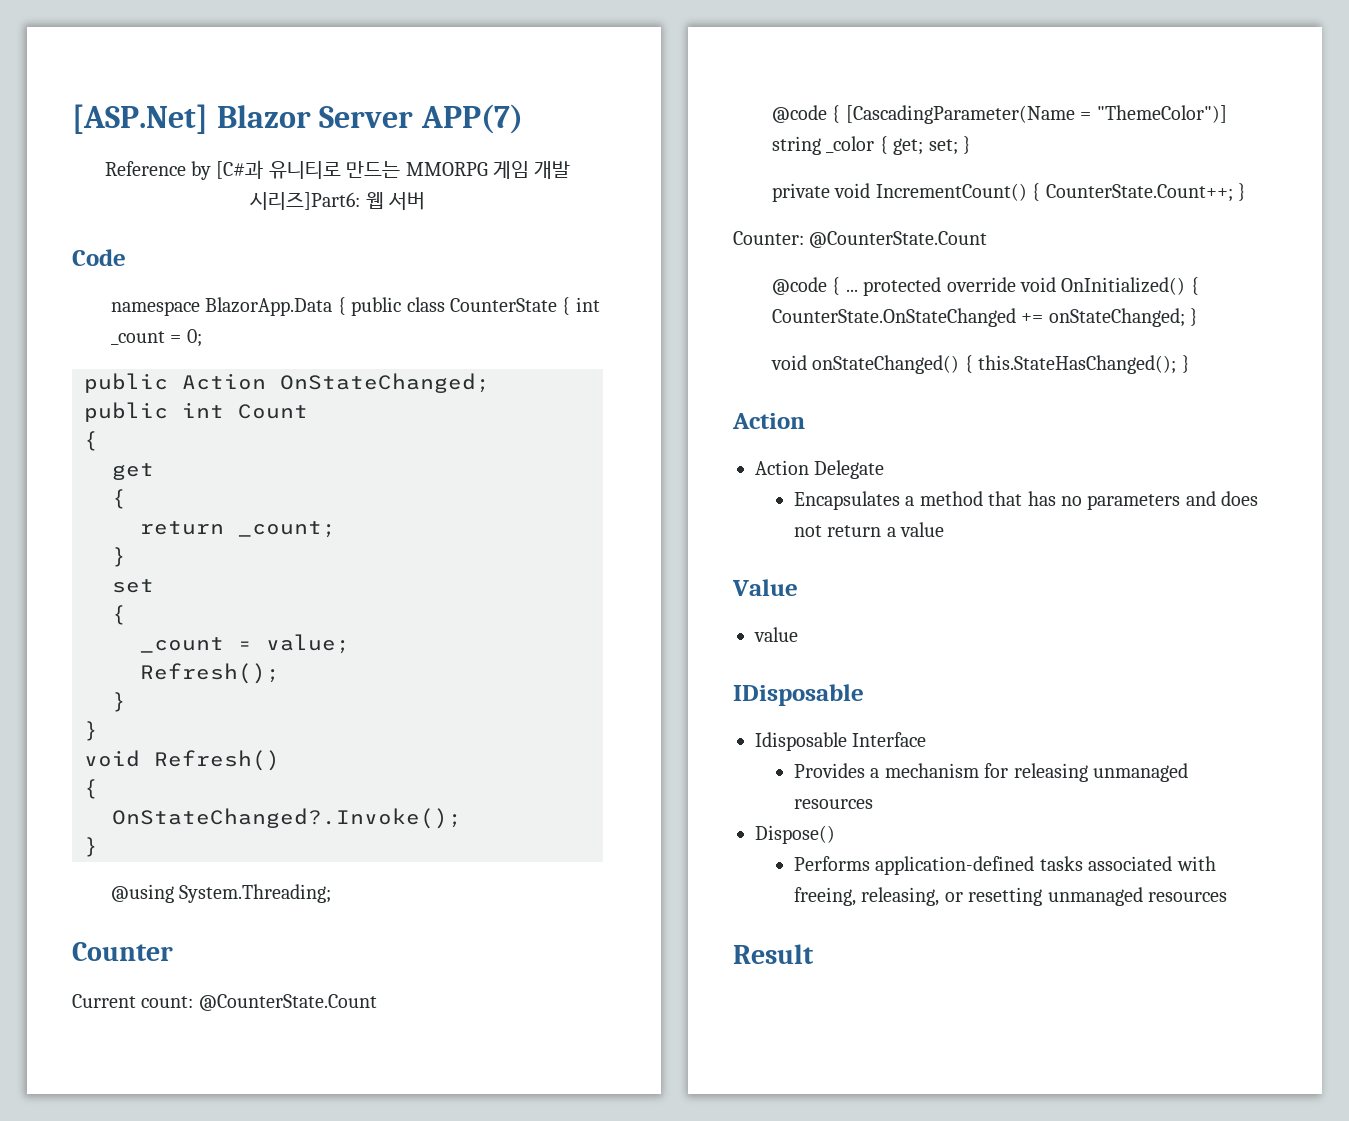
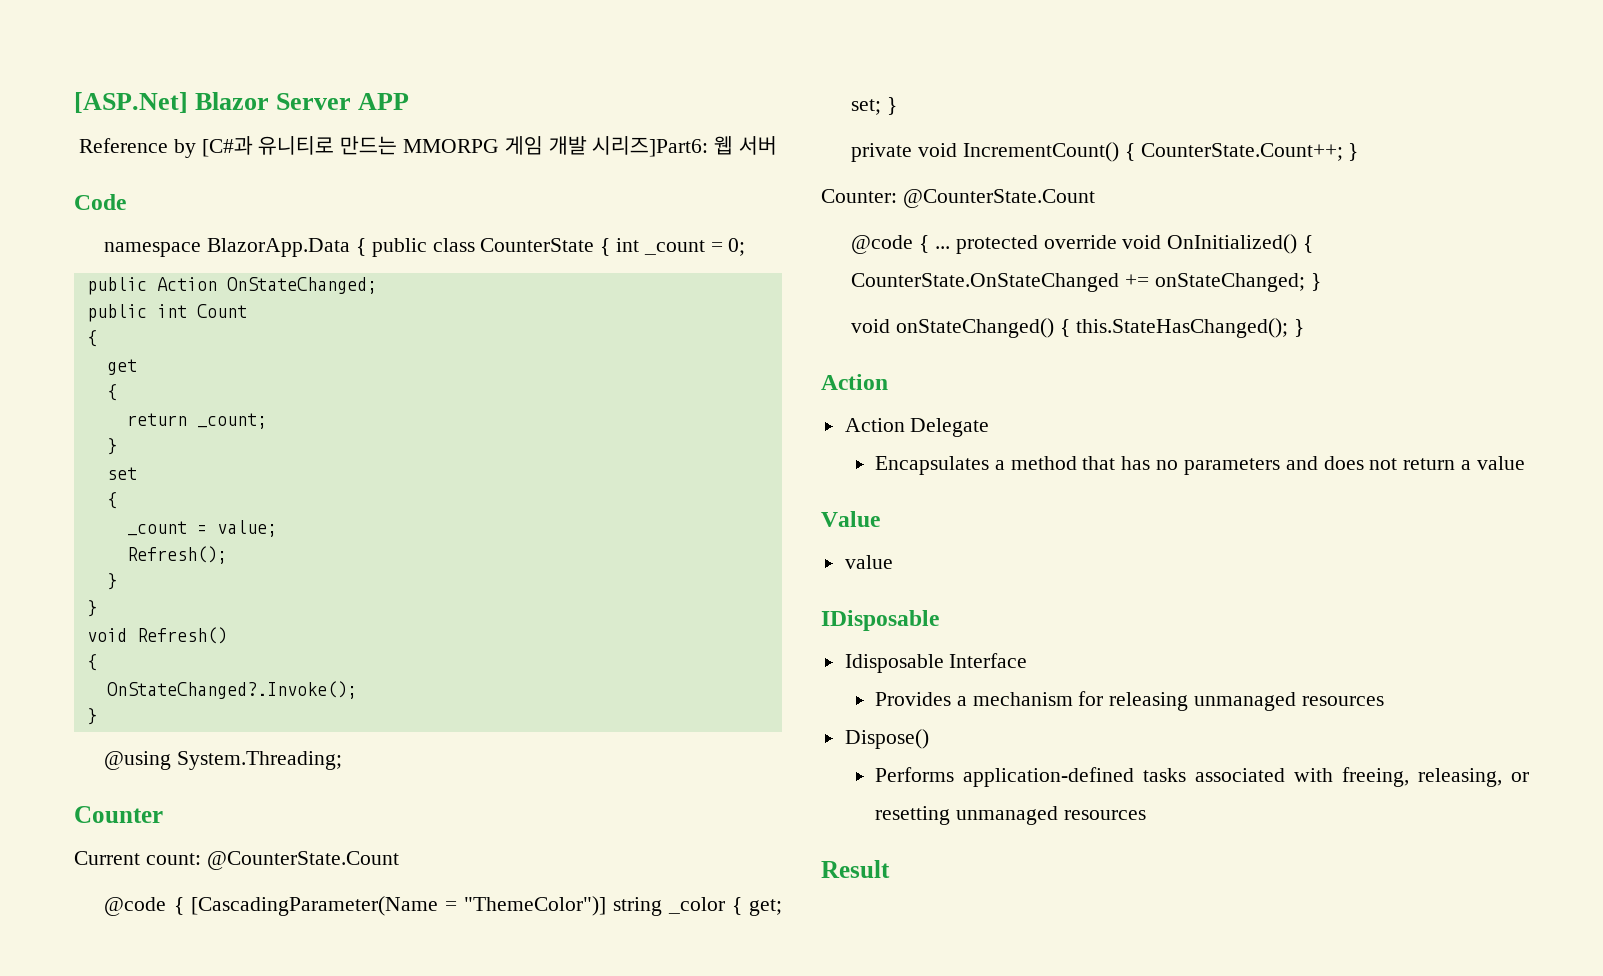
[420,104,523,134] APP(7) -> [358,93,410,110] APP

